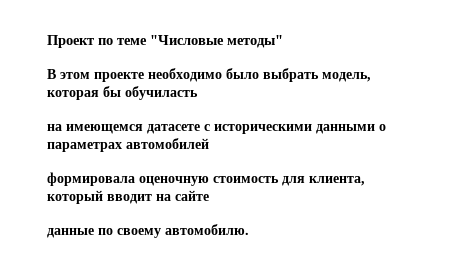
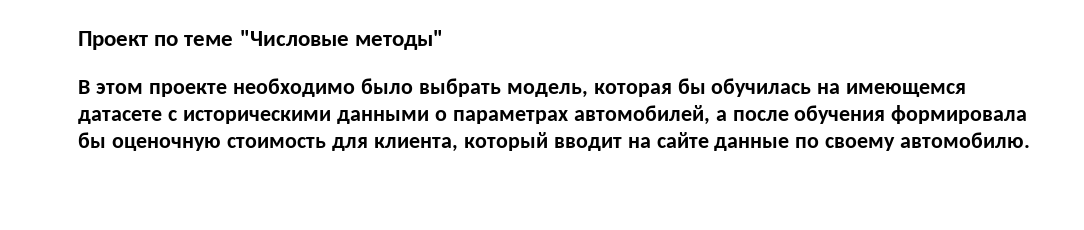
[125,86,198,100] обучиласть // -> [711,78,812,97] обучилась
[126,138,209,149] [47,172,135,186] автомобилей // формировала -> [573,105,1028,125] [78,132,106,148] автомобилей, а после обучения формировала бы
(209, 195) // -> (709, 140) none

